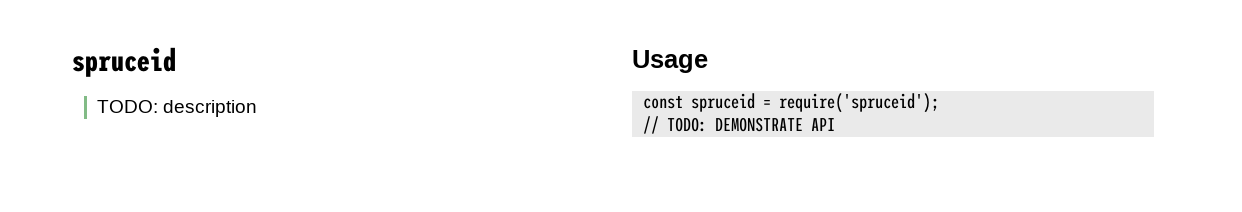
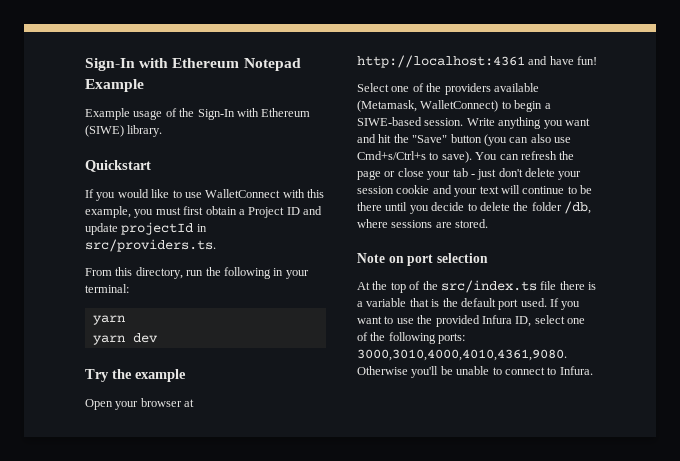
[72,47,176,77] [97,100,258,117] [632,50,708,73] [643,93,940,113] [643,116,836,134] spruceid // TODO: description // Usage // const spruceid = require('spruceid'); // // TODO: DEMONSTRATE API -> [85,58,301,71] [85,79,144,92] [85,108,311,120] [85,125,163,137] [85,160,151,172] [85,189,324,201] [85,206,322,218] [85,222,207,235] [85,239,216,252] [85,267,309,279] [85,284,129,293] [92,315,125,325] [92,333,158,345] [85,369,186,382] [85,398,195,410] [357,55,598,68] [357,83,539,95] [357,100,551,112] [357,117,590,129] [357,134,571,146] [357,151,575,163] [357,168,582,180] [357,185,592,197] [357,201,591,214] [357,219,489,228] [357,253,488,266] [357,280,596,293] [357,298,581,310] [357,315,585,327] [357,332,466,344] [357,349,567,361] [357,366,593,378] Sign-In with Ethereum Notepad Example // Example usage of the Sign-In with Ethereum (SIWE) library. // Quickstart // If you would like to use WalletConnect with this example, you must first obtain a Project ID and update projectId in src/providers.ts. // From this directory, run the following in your terminal: // yarn // yarn dev // Try the example // Open your browser at http://localhost:4361 and have fun! // Select one of the providers available (Metamask, WalletConnect) to begin a SIWE-based session. Write anything you want and hit the "Save" button (you can also use Cmd+s/Ctrl+s to save). You can refresh the page or close your tab - just don't delete your session cookie and your text will continue to be there until you decide to delete the folder /db, where sessions are stored. // Note on port selection // At the top of the src/index.ts file there is a variable that is the default port used. If you want to use the provided Infura ID, select one of the following ports: 3000,3010,4000,4010,4361,9080. Otherwise you'll be unable to connect to Infura.

